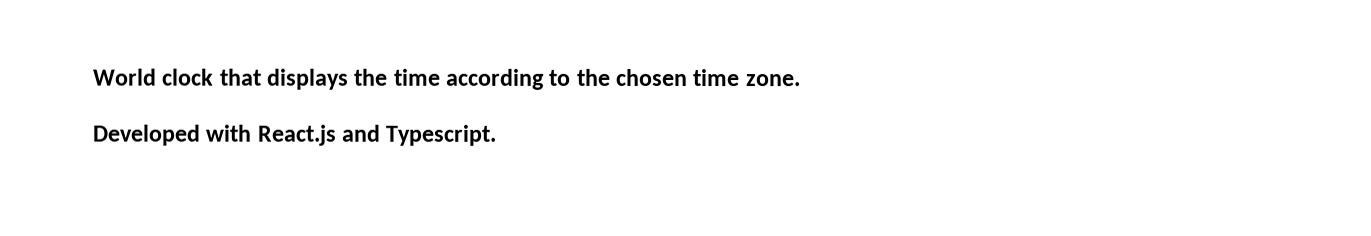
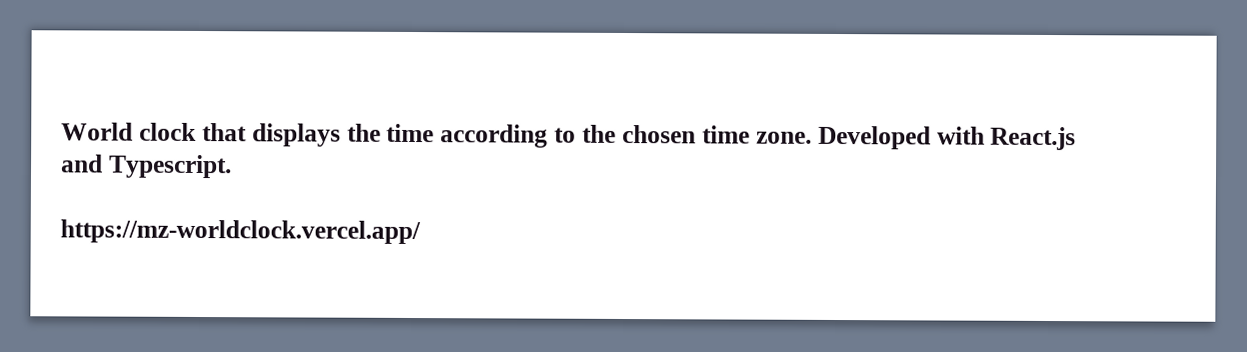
(801, 80) // -> (812, 137) none
(497, 135) none -> [60,219,421,245] // https://mz-worldclock.vercel.app/

